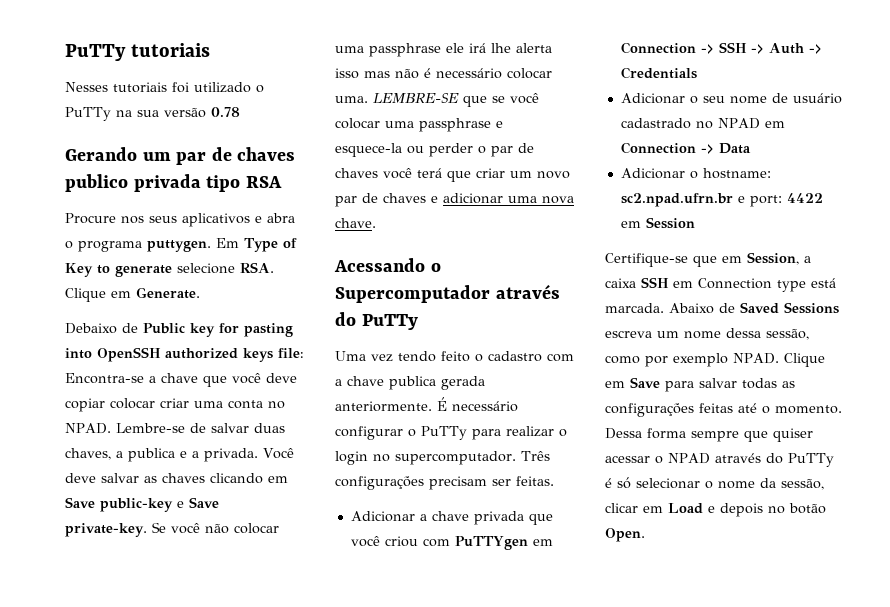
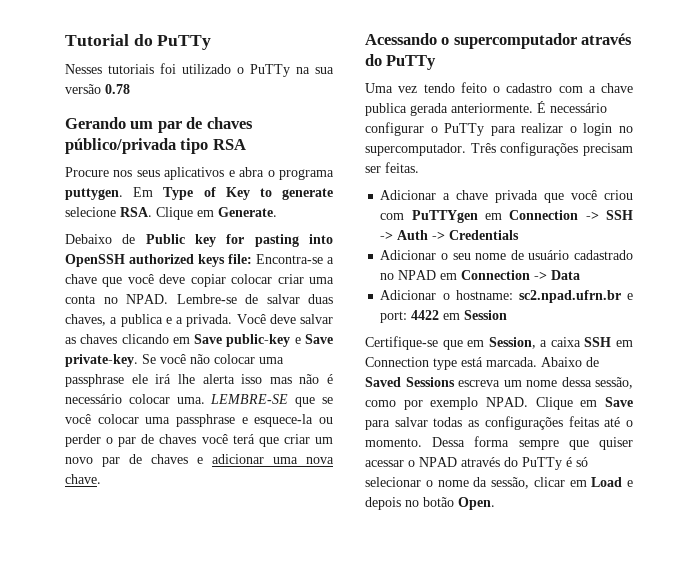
[65,43,210,61] PuTTy tutoriais -> [65,34,212,50] Tutorial do PuTTy
[65,174,201,192] publico privada -> [65,138,176,154] público/privada
[335,285,490,303] Supercomputador -> [453,33,577,49] supercomputador

